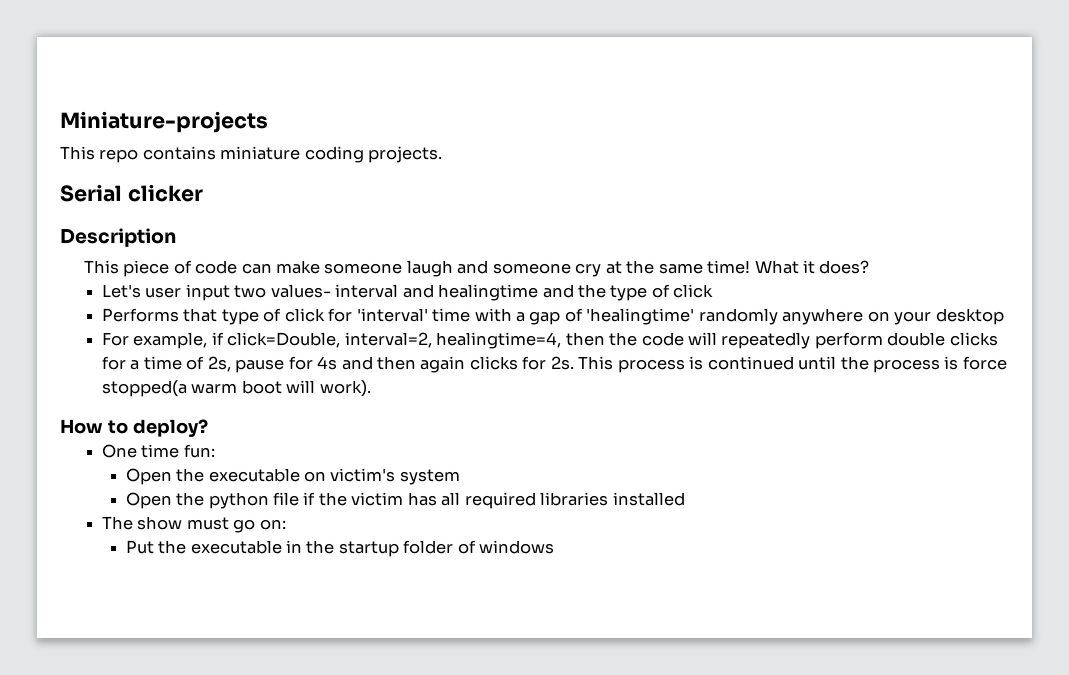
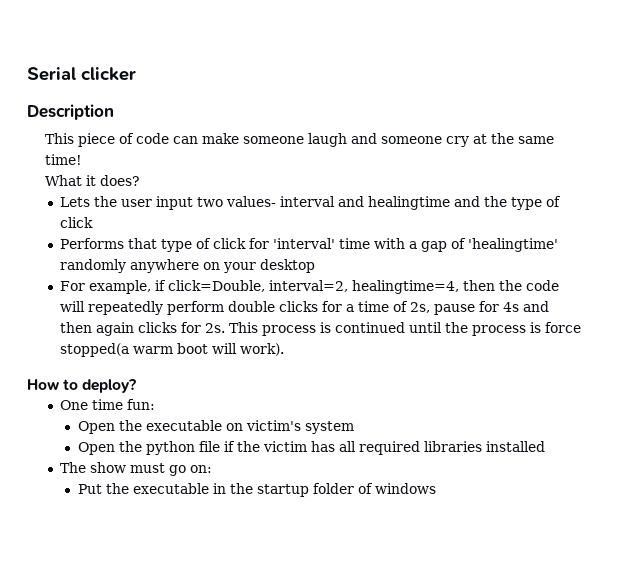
[60,111,268,133] [60,146,443,163] Miniature-projects // This repo contains miniature coding projects. // -> (27, 74) none
(751, 267) none -> (82, 159) //
[101,284,141,298] Let's -> [59,196,117,207] Lets the

